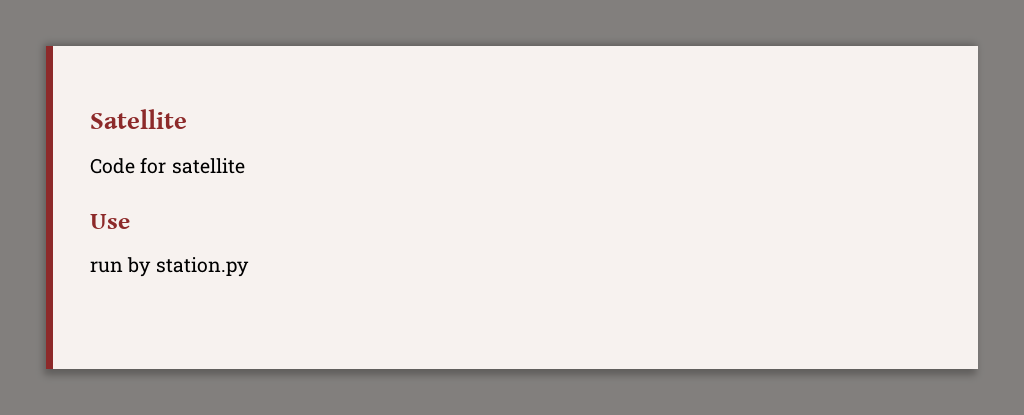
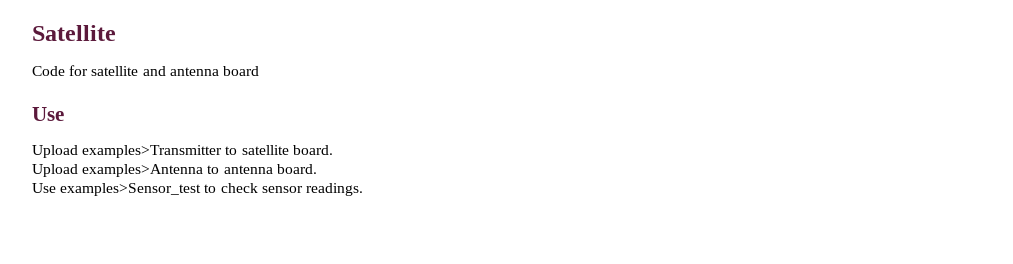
[90,214,130,229] [90,257,249,277] // Use // run by station.py -> [142,66,259,76] [32,107,64,121] [32,145,333,158] [32,164,317,177] [32,183,363,196] and antenna board // Use // Upload examples>Transmitter to satellite board. // Upload examples>Antenna to antenna board. // Use examples>Sensor_test to check sensor readings.

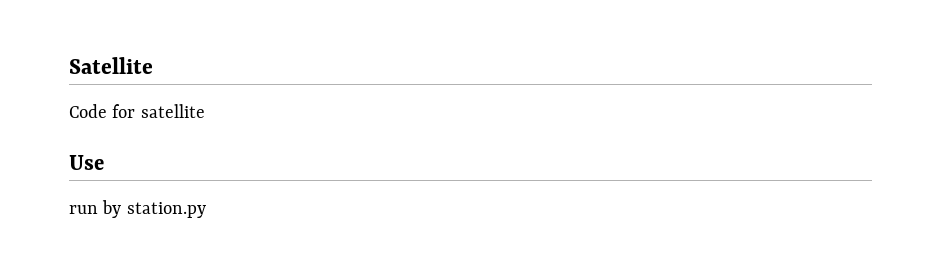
[142,66,259,76] [32,107,64,121] [32,145,333,158] [32,164,317,177] [32,183,363,196] and antenna board // Use // Upload examples>Transmitter to satellite board. // Upload examples>Antenna to antenna board. // Use examples>Sensor_test to check sensor readings. -> [69,155,104,170] [69,200,206,218] // Use // run by station.py

